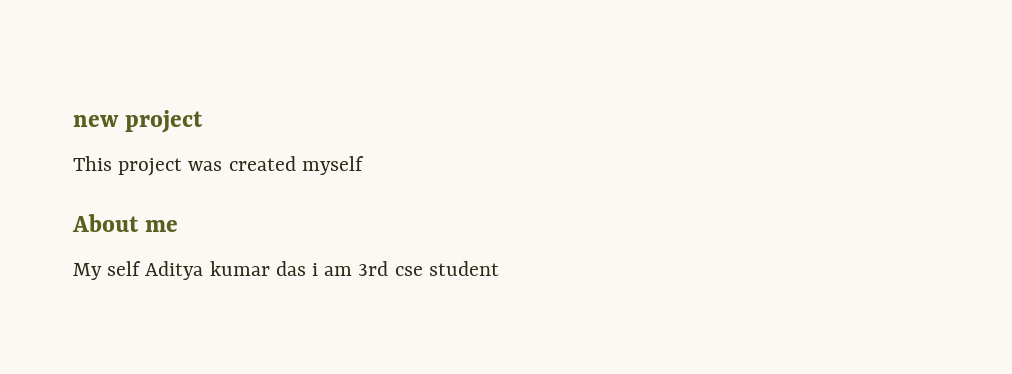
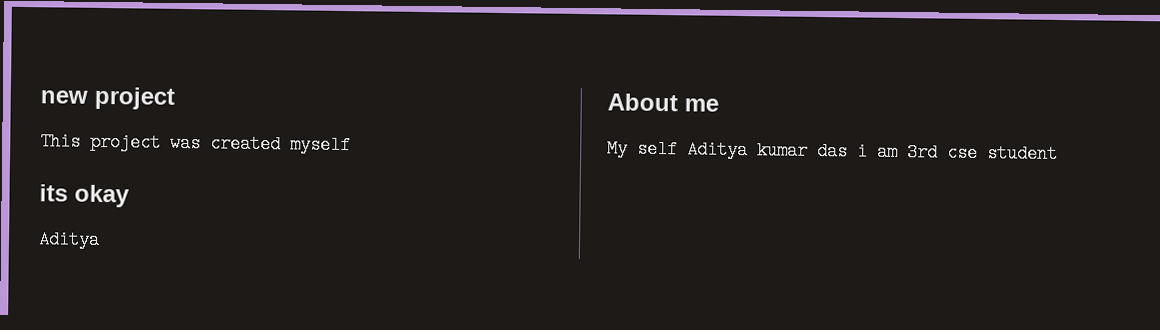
(364, 165) none -> [39,184,130,208] [38,230,100,249] // its okay // Aditya

